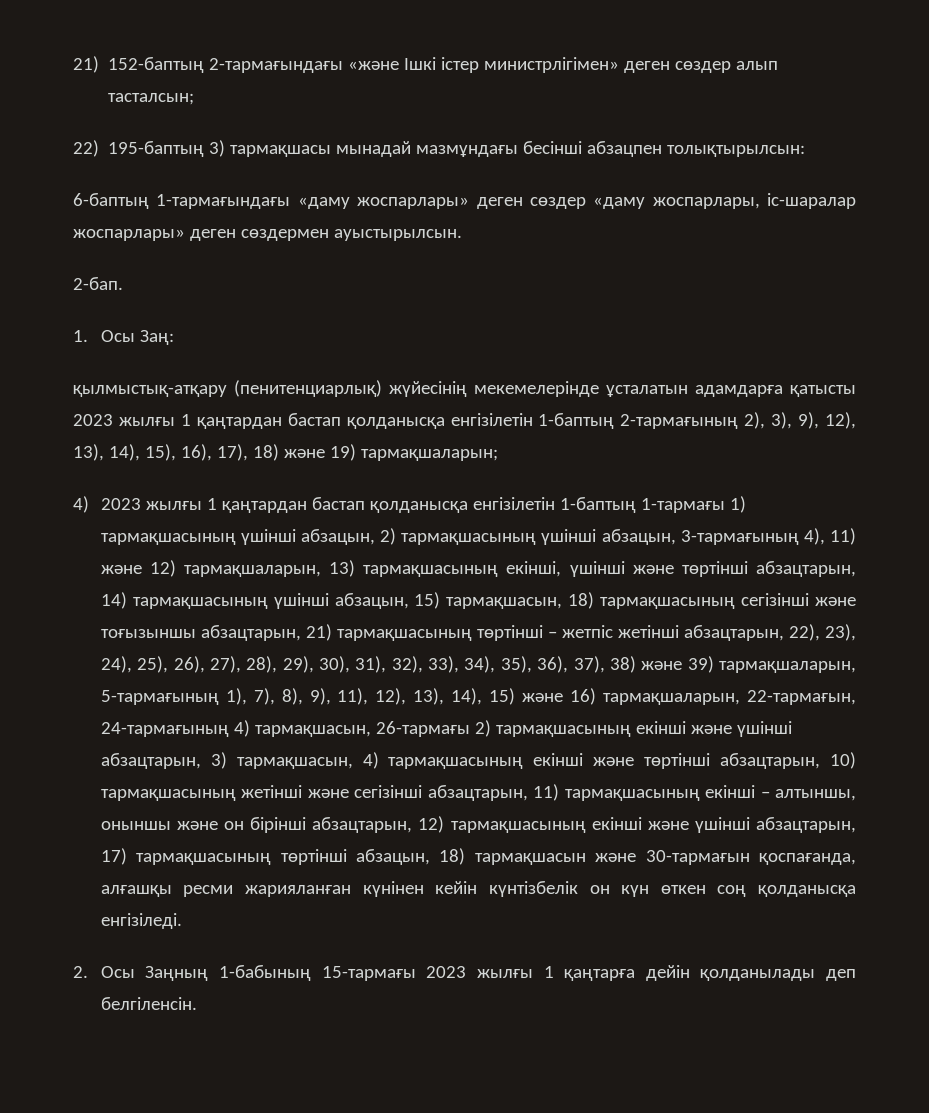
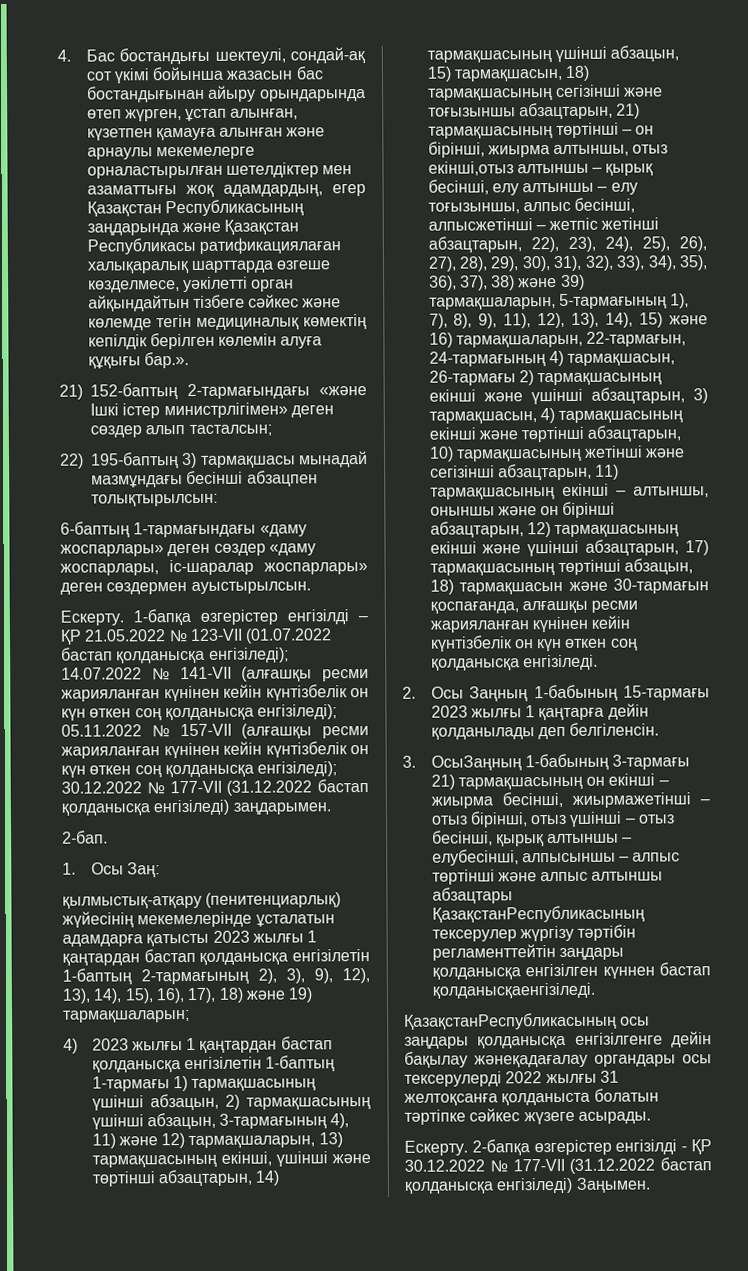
(73, 64) none -> [57,47,366,65] [85,66,323,84] [86,85,366,103] [86,108,299,122] [86,127,326,141] [86,146,255,160] [86,162,353,179] [86,184,366,198] [86,199,304,217] [86,219,300,236] [86,237,341,255] [86,260,332,274] [87,276,295,293] [87,294,342,312] [87,314,367,331] [87,332,323,350] [87,351,189,369] 4. Бас бостандығы шектеулі, сондай-ақ сот үкімі бойынша жазасын бас бостандығынан айыру орындарында өтеп жүрген, ұстап алынған, күзетпен қамауға алынған және арнаулы мекемелерге орналастырылған шетелдіктер мен азаматтығы жоқ адамдардың, егер Қазақстан Республикасының заңдарында және Қазақстан Республикасы ратификациялаған халықаралық шарттарда өзгеше көзделмесе, уәкілетті орган айқындайтын тізбеге сәйкес және көлемде тегін медициналық көмектің кепілдік берілген көлемін алуға құқығы бар.». //
(462, 235) none -> [60,608,368,626] [60,628,333,645] [61,647,289,664] [61,666,369,682] [61,684,369,702] [61,704,338,721] [61,723,369,739] [61,741,369,759] [61,761,338,778] [61,779,369,796] [61,799,331,816] // Ескерту. 1-бапқа өзгерістер енгізілді – ҚР 21.05.2022 № 123-VII (01.07.2022 бастап қолданысқа енгізіледі); 14.07.2022 № 141-VII (алғашқы ресми жарияланған күнінен кейін күнтізбелік он күн өткен соң қолданысқа енгізіледі); 05.11.2022 № 157-VII (алғашқы ресми жарияланған күнінен кейін күнтізбелік он күн өткен соң қолданысқа енгізіледі); 30.12.2022 № 177-VII (31.12.2022 бастап қолданысқа енгізіледі) заңдарымен.
(557, 634) none -> [635,125,655,135] [427,141,669,158] [427,161,655,176] [427,179,638,196] [427,197,636,214] [427,218,546,231] он бірінші, жиырма алтыншы, отыз екінші,отыз алтыншы – қырық бесінші, елу алтыншы – елу тоғызыншы, алпыс бесінші, алпысжетінші –
(197, 1003) none -> [402,753,691,771] [430,773,669,790] [430,791,710,809] [430,811,676,828] [431,830,633,847] [431,849,681,866] [431,869,664,885] [431,887,513,904] [431,905,645,923] [431,924,637,942] [431,944,624,961] [431,962,711,980] [431,982,595,999] [404,1012,651,1030] [404,1031,712,1049] [404,1051,712,1068] [404,1070,619,1087] [404,1088,659,1106] [404,1108,651,1125] [404,1139,712,1156] [404,1157,712,1174] [404,1177,651,1194] // 3. ОсыЗаңның 1-бабының 3-тармағы 21) тармақшасының он екінші – жиырма бесінші, жиырмажетінші – отыз бірінші, отыз үшінші – отыз бесінші, қырық алтыншы – елубесінші, алпысыншы – алпыс төртінші және алпыс алтыншы абзацтары ҚазақстанРеспубликасының тексерулер жүргізу тәртібін регламенттейтін заңдары қолданысқа енгізілген күннен бастап қолданысқаенгізіледі. // ҚазақстанРеспубликасының осы заңдары қолданысқа енгізілгенге дейін бақылау жәнеқадағалау органдары осы тексерулерді 2022 жылғы 31 желтоқсанға қолданыста болатын тәртіпке сәйкес жүзеге асырады. // Ескерту. 2-бапқа өзгерістер енгізілді - ҚР 30.12.2022 № 177-VII (31.12.2022 бастап қолданысқа енгізіледі) Заңымен.

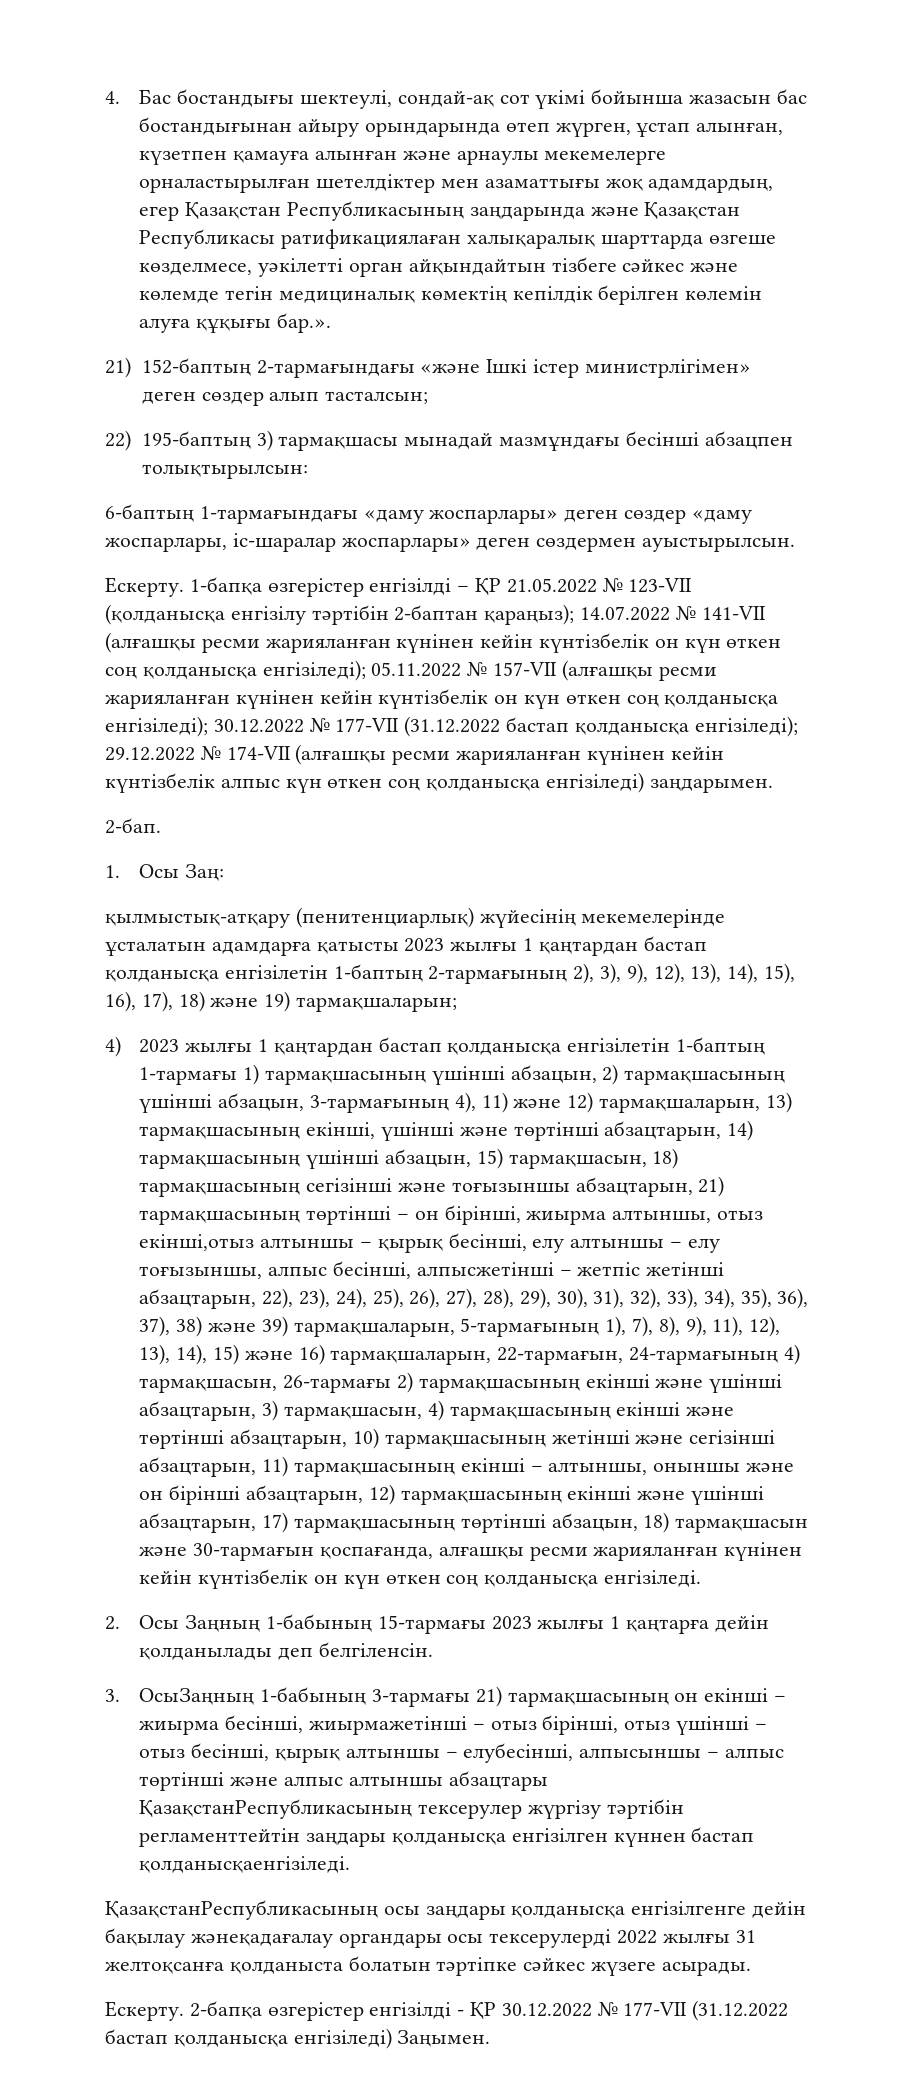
[245,628,333,644] [61,647,289,664] (01.07.2022 бастап қолданысқа енгізіледі); -> [105,604,575,625] (қолданысқа енгізілу тәртібін 2-баптан қараңыз);
(150, 809) none -> [694,716,798,737] [105,744,724,765] [105,773,541,793] енгізіледі); 29.12.2022 № 174-VII (алғашқы ресми жарияланған күнінен кейін күнтізбелік алпыс күн өткен соң қолданысқа

